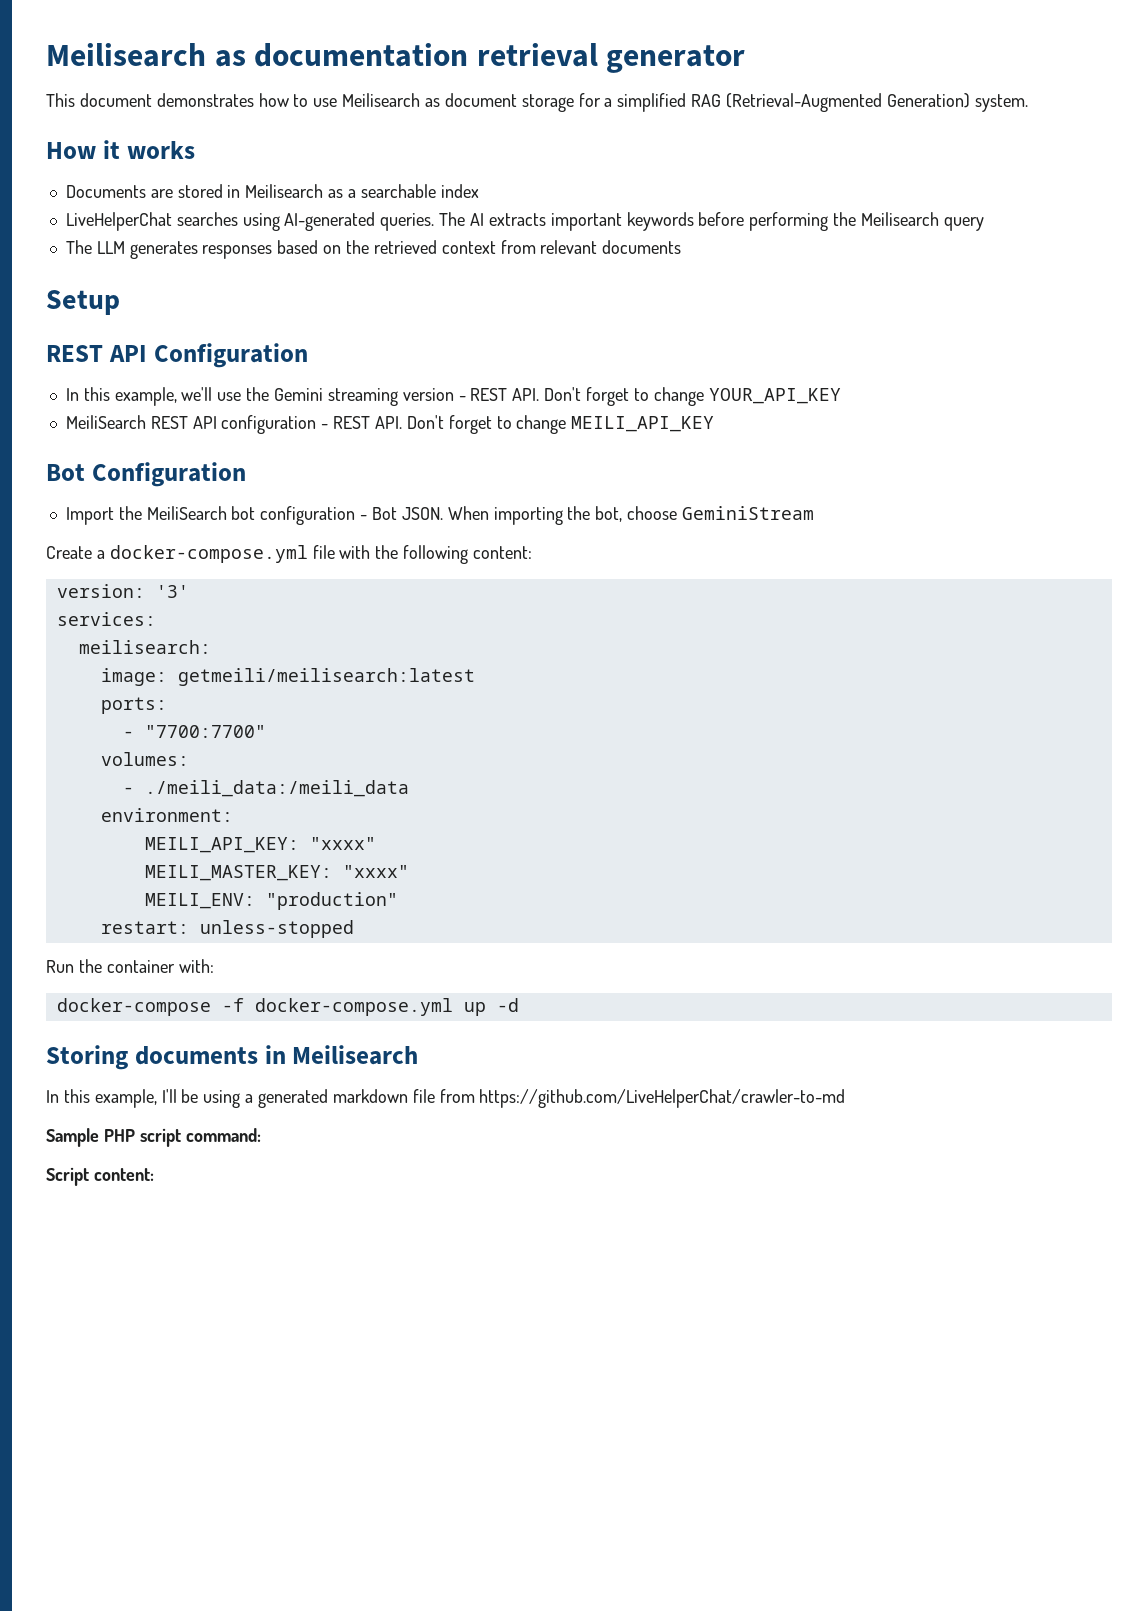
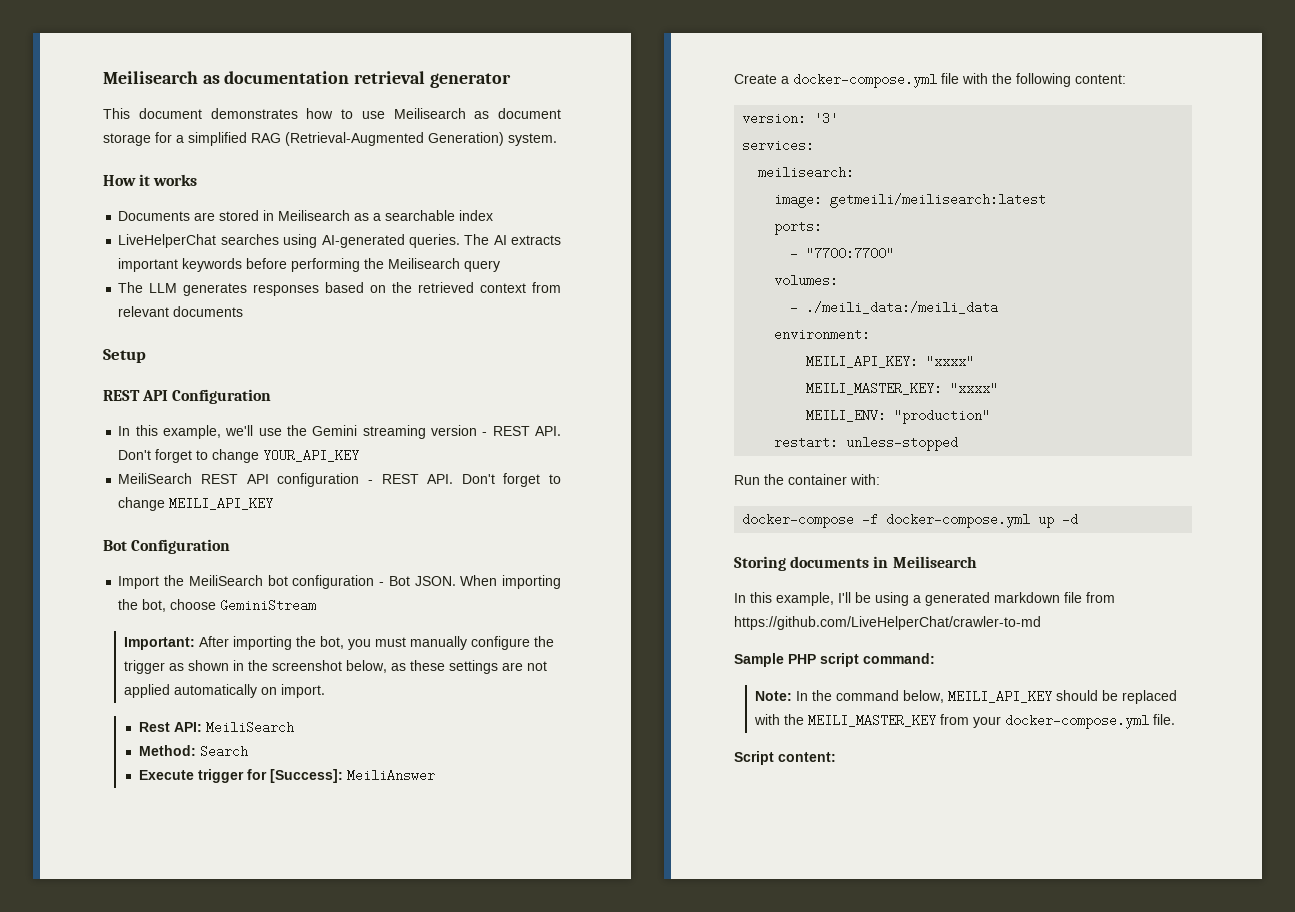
(814, 513) none -> [123,636,554,650] [123,660,547,674] [123,684,325,698] [139,721,295,734] [139,745,249,758] [139,769,436,783] // Important: After importing the bot, you must manually configure the trigger as shown in the screenshot below, as these settings are not applied automatically on import. // Rest API: MeiliSearch // Method: Search // Execute trigger for [Success]: MeiliAnswer
(261, 1135) none -> [754,690,1177,704] [753,714,1175,729] // Note: In the command below, MEILI_API_KEY should be replaced with the MEILI_MASTER_KEY from your docker-compose.yml file.

